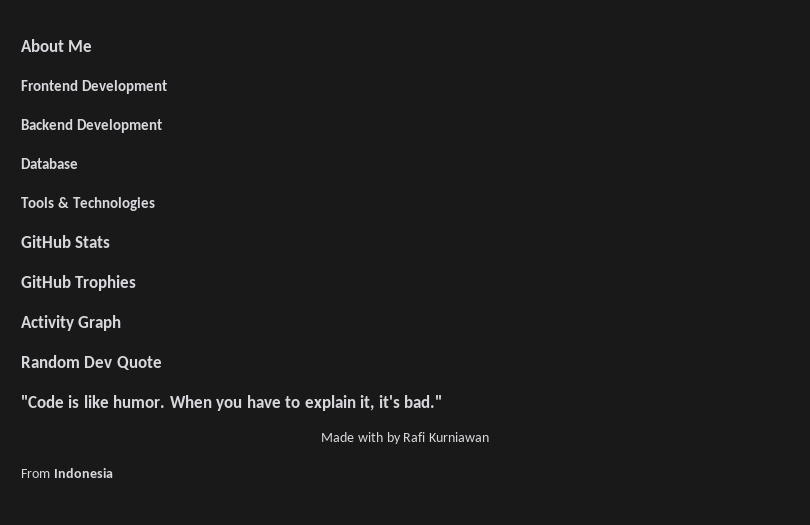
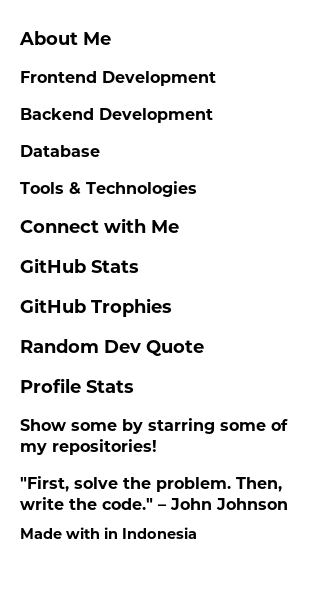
(156, 204) none -> [20,218,179,233] // Connect with Me
[21,315,122,331] // Activity Graph -> (172, 307) none
[21,395,443,411] [320,432,490,444] [21,469,50,478] "Code is like humor. When you have to explain it, it's bad." // Made with by Rafi Kurniawan // From -> [20,378,134,393] [20,418,288,434] [20,439,157,455] [20,476,282,492] [20,497,288,510] [20,527,118,539] Profile Stats // Show some by starring some of my repositories! // "First, solve the problem. Then, write the code." – John Johnson // Made with in

